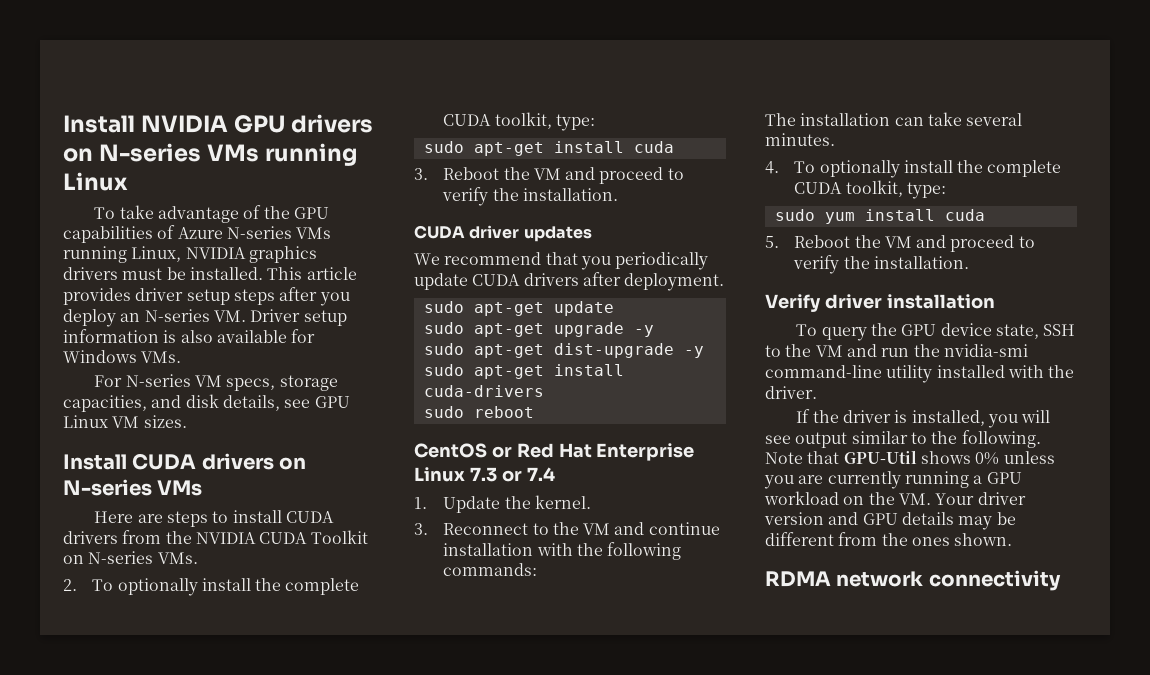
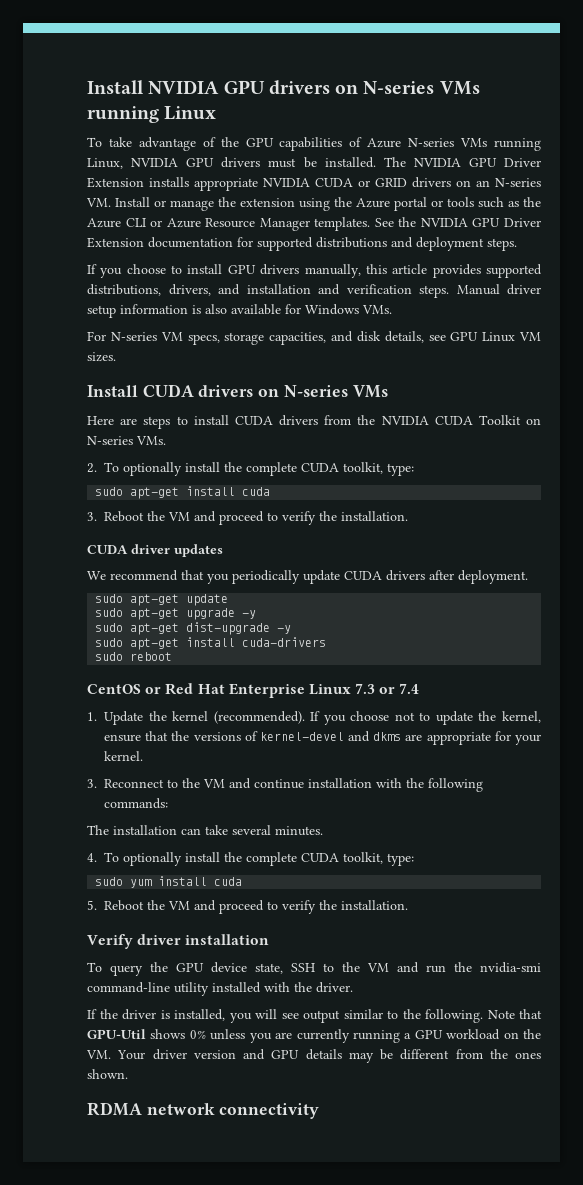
[248,246,317,263] graphics -> [186,158,215,167] GPU
[267,267,357,280] [63,287,350,306] [63,309,301,327] This article provides driver setup steps after you deploy an N-series VM. Driver -> [383,157,541,167] [87,177,541,191] [86,197,541,211] [87,217,541,231] [87,237,517,251] [87,264,542,278] [87,284,541,298] The NVIDIA GPU Driver Extension installs appropriate NVIDIA CUDA or GRID drivers on an N-series VM. Install or manage the extension using the Azure portal or tools such as the Azure CLI or Azure Resource Manager templates. See the NVIDIA GPU Driver Extension documentation for supported distributions and deployment steps. // If you choose to install GPU drivers manually, this article provides supported distributions, drivers, and installation and verification steps. Manual driver
(531, 502) none -> [172,711,541,725] [104,731,542,745] kernel (recommended). If you choose not to update the kernel, ensure that the versions of kernel-devel and dkms are appropriate for your

